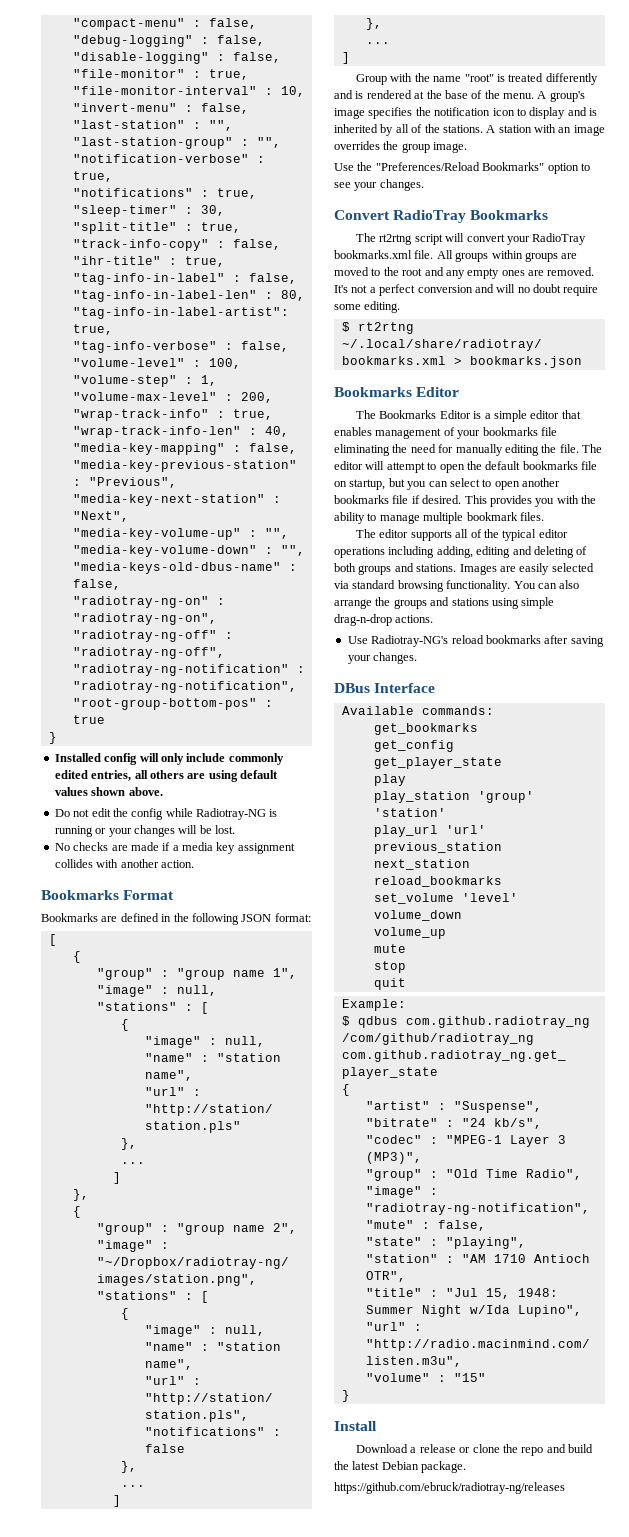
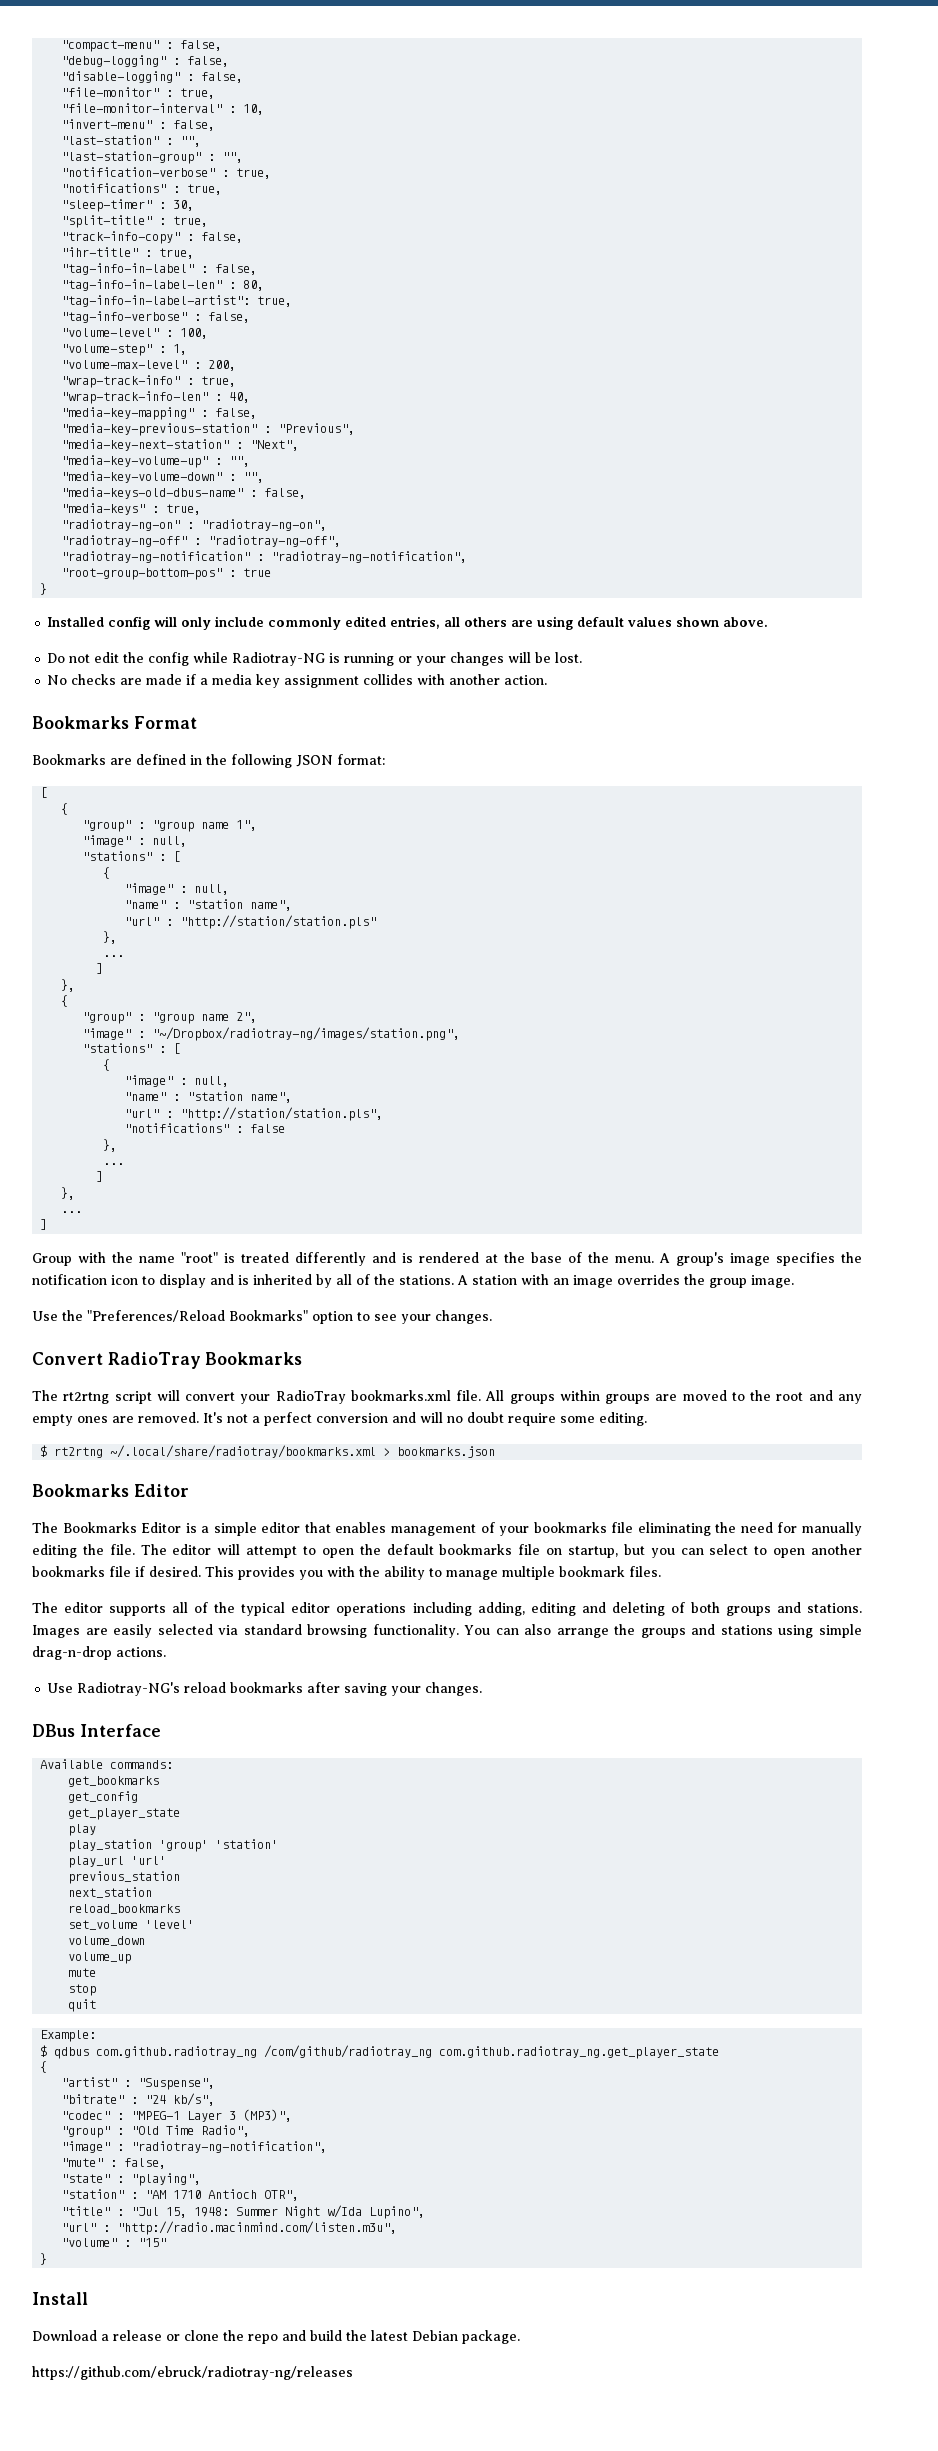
(121, 584) none -> [61,503,202,515] // "media-keys" : true,

